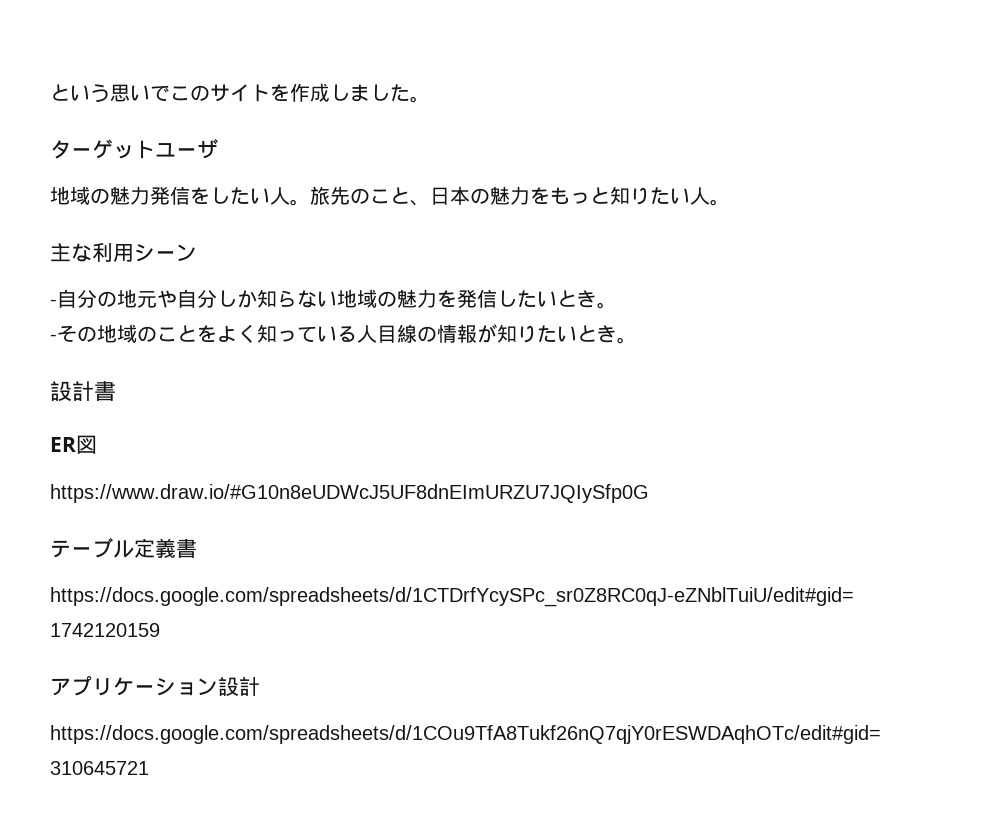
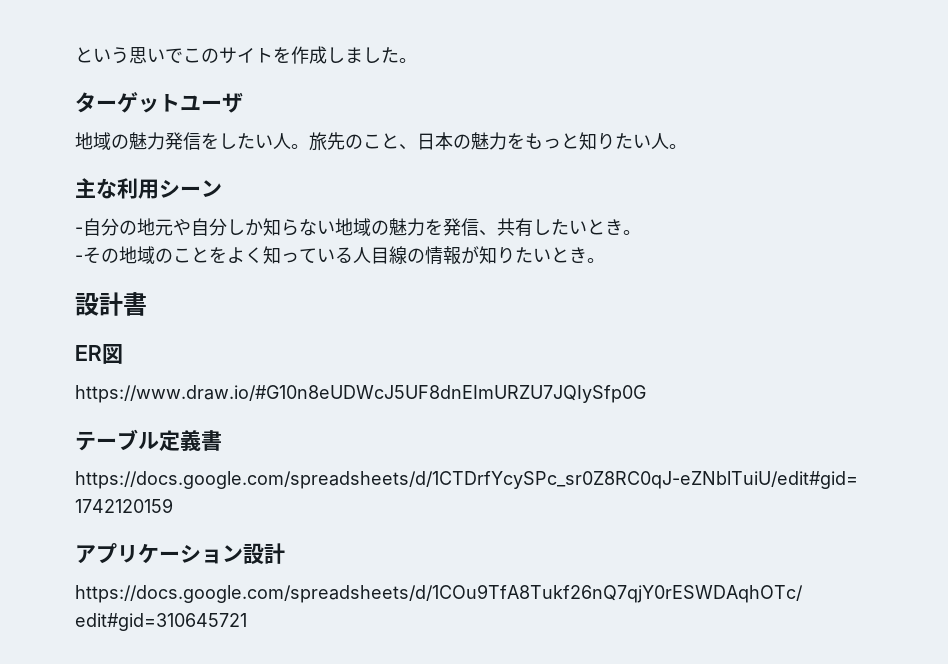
(497, 298) none -> [479,218,533,237] 、共有

